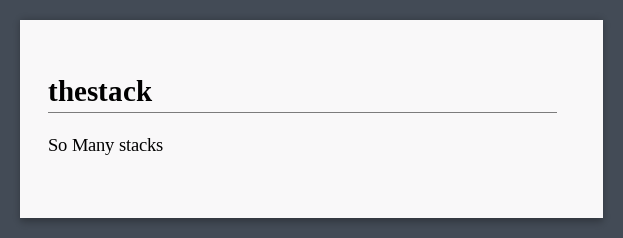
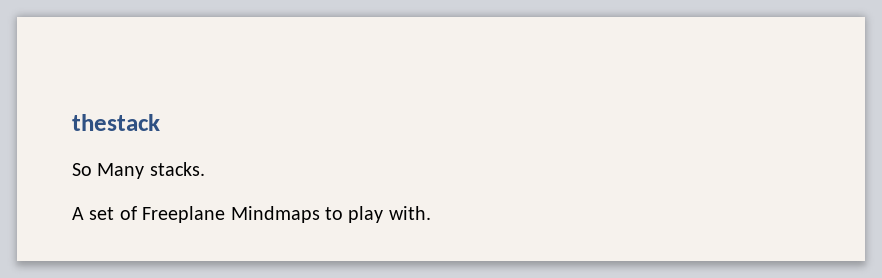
[119,138,163,151] stacks -> [149,162,205,176] [72,206,431,223] stacks. // A set of Freeplane Mindmaps to play with.

